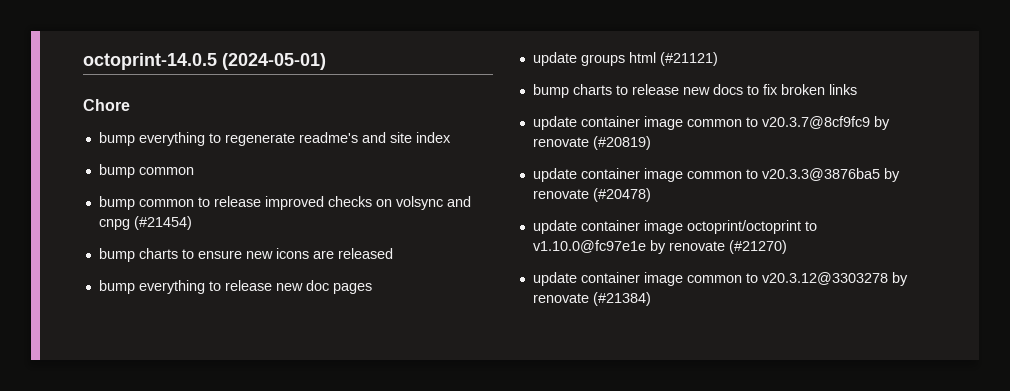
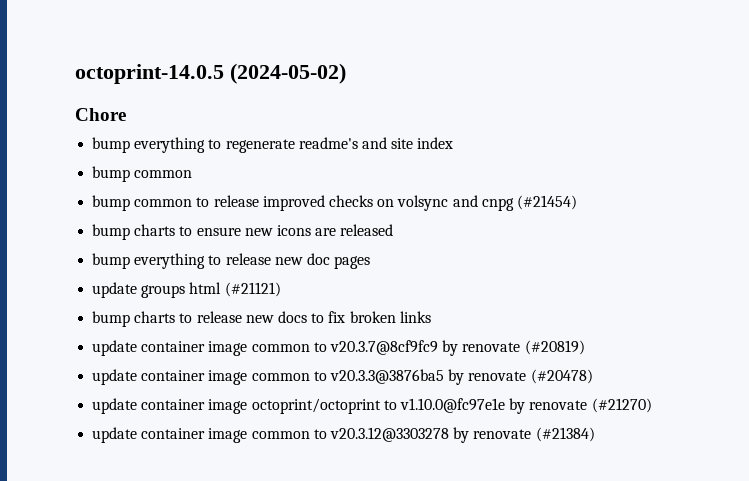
[222,53,326,70] (2024-05-01) -> [230,63,346,84] (2024-05-02)

